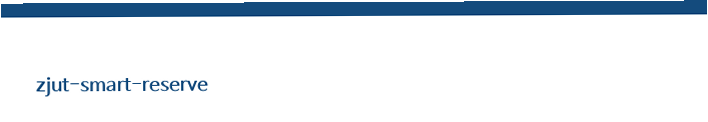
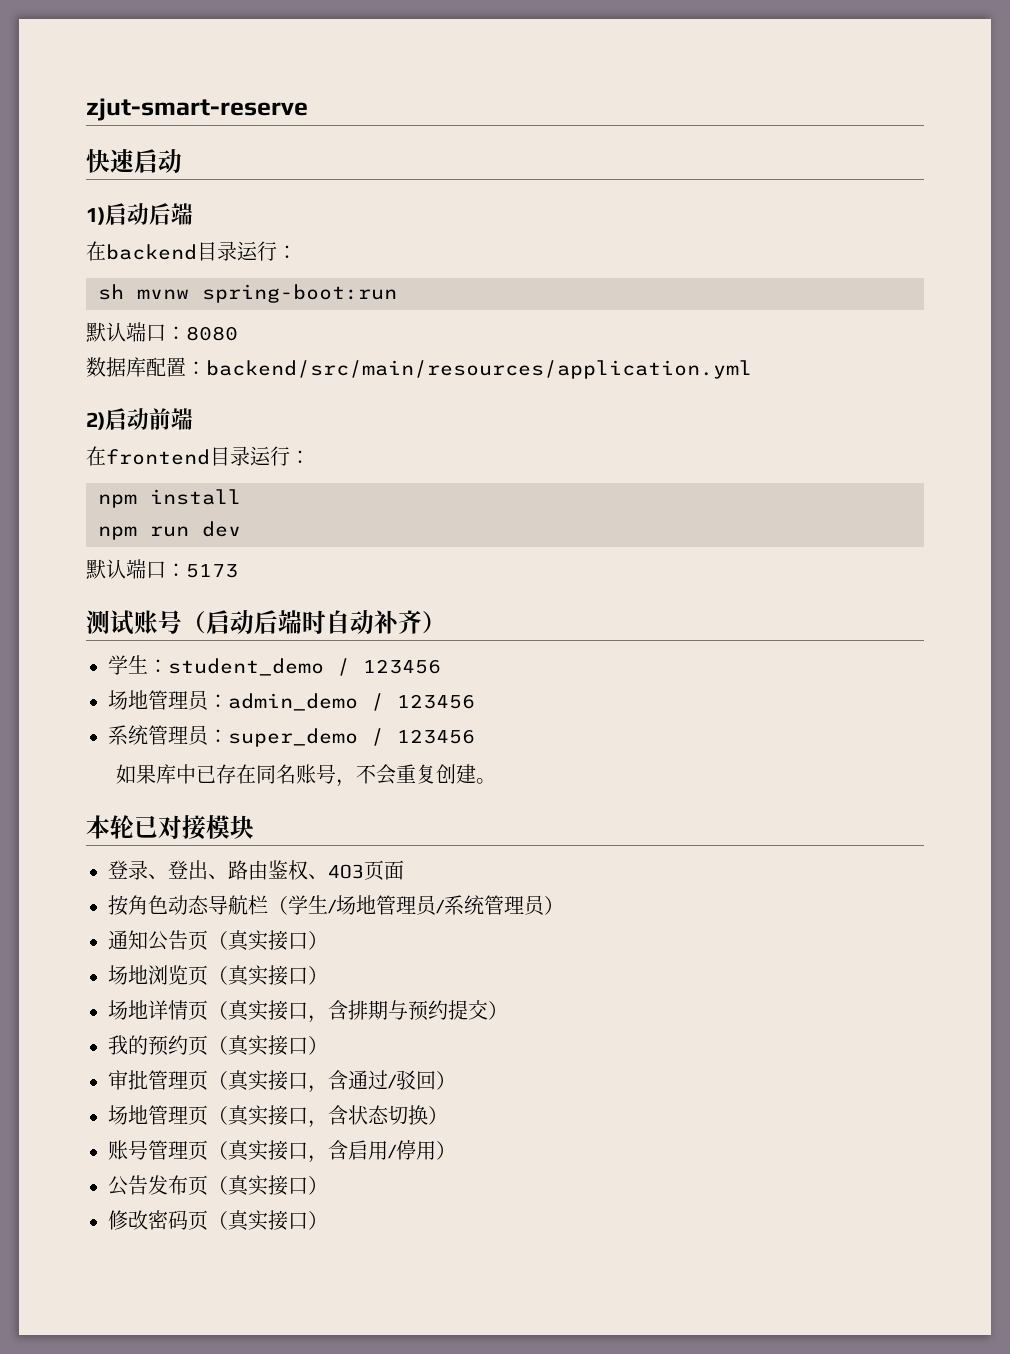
(209, 86) none -> [86,149,182,173] [86,203,193,225] [86,241,297,261] [98,284,397,303] [86,322,238,342] [86,357,752,379] [86,408,193,430] [86,446,310,466] [98,489,241,508] [98,521,241,540] [86,559,238,579] [86,610,446,635] [108,655,441,676] [108,690,475,711] [108,725,475,747] [115,764,496,787] [86,815,254,840] [108,860,404,880] [108,895,564,916] [108,930,328,951] [108,965,328,986] [108,1000,508,1023] [108,1035,328,1056] [108,1070,456,1093] [108,1105,448,1128] [108,1140,456,1163] [108,1175,328,1196] [108,1210,328,1231] // 快速启动 // 1)启动后端 // 在backend目录运行： // sh mvnw spring-boot:run // 默认端口：8080 // 数据库配置：backend/src/main/resources/application.yml // 2)启动前端 // 在frontend目录运行： // npm install // npm run dev // 默认端口：5173 // 测试账号（启动后端时自动补齐） // 学生：student_demo / 123456 // 场地管理员：admin_demo / 123456 // 系统管理员：super_demo / 123456 // 如果库中已存在同名账号，不会重复创建。 // 本轮已对接模块 // 登录、登出、路由鉴权、403页面 // 按角色动态导航栏（学生/场地管理员/系统管理员） // 通知公告页（真实接口） // 场地浏览页（真实接口） // 场地详情页（真实接口，含排期与预约提交） // 我的预约页（真实接口） // 审批管理页（真实接口，含通过/驳回） // 场地管理页（真实接口，含状态切换） // 账号管理页（真实接口，含启用/停用） // 公告发布页（真实接口） // 修改密码页（真实接口）

